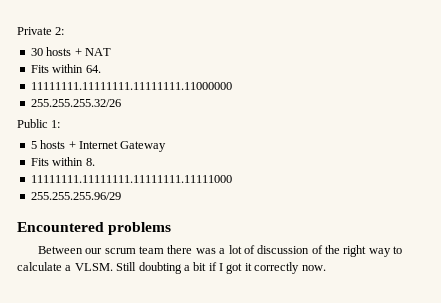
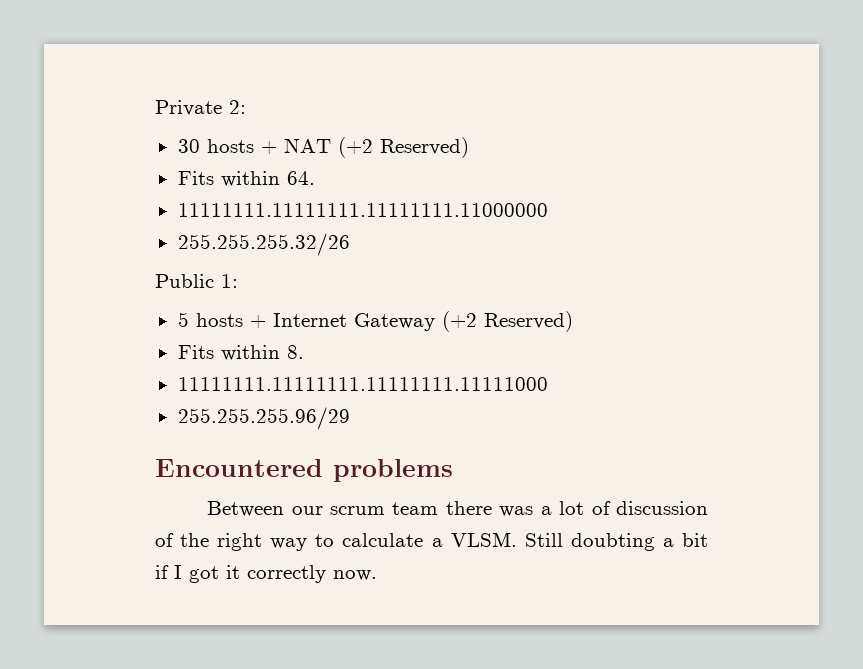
(111, 52) none -> [337,137,469,158] (+2 Reserved)
(167, 146) none -> [441,311,573,332] (+2 Reserved)

